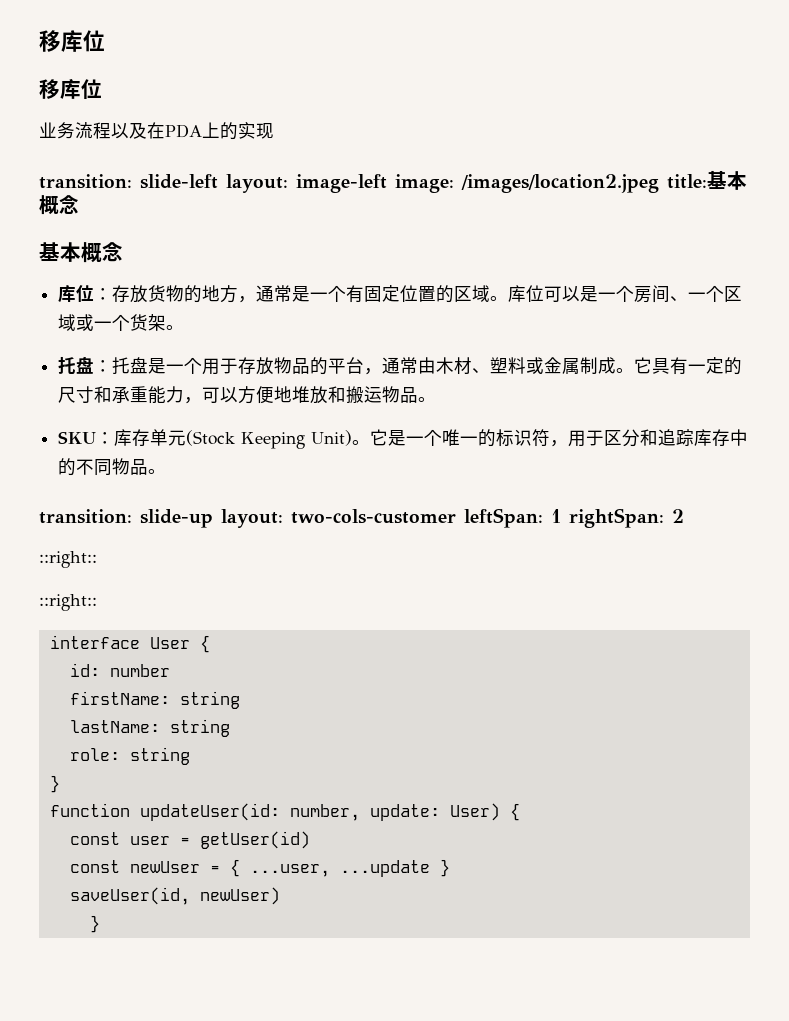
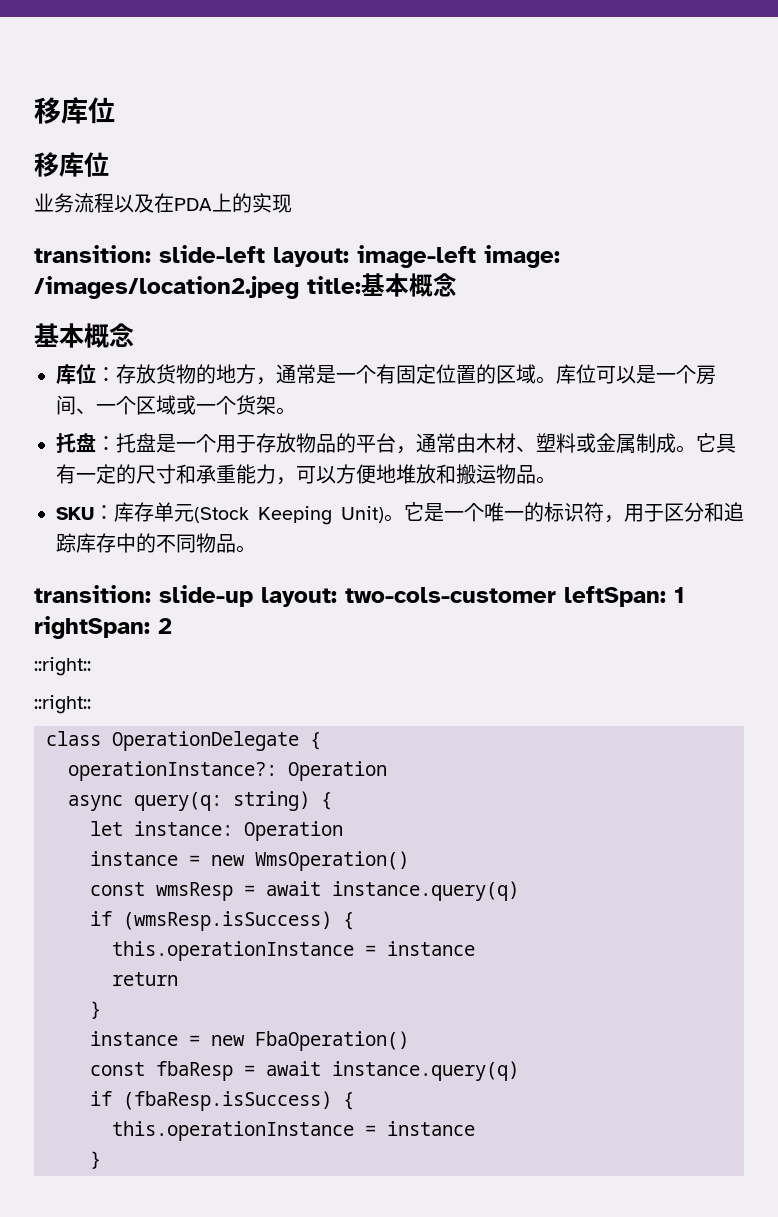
[49,635,210,653] [69,663,170,677] [69,691,240,709] [69,719,230,737] [69,747,190,765] [49,775,60,793] [49,803,520,821] [69,831,310,849] [69,859,450,877] [69,887,280,905] interface User { // id: number // firstName: string // lastName: string // role: string // } // function updateUser(id: number, update: User) { // const user = getUser(id) // const newUser = { ...user, ...update } // saveUser(id, newUser) -> [46,731,321,751] [68,761,387,781] [68,791,332,811] [90,821,343,841] [90,851,409,871] [90,881,519,901] [90,911,354,931] [112,941,475,961] [112,972,178,986] [90,1001,101,1019] [90,1031,409,1051] [90,1061,519,1081] [90,1091,354,1111] [112,1121,475,1141] class OperationDelegate { // operationInstance?: Operation // async query(q: string) { // let instance: Operation // instance = new WmsOperation() // const wmsResp = await instance.query(q) // if (wmsResp.isSuccess) { // this.operationInstance = instance // return // } // instance = new FbaOperation() // const fbaResp = await instance.query(q) // if (fbaResp.isSuccess) { // this.operationInstance = instance

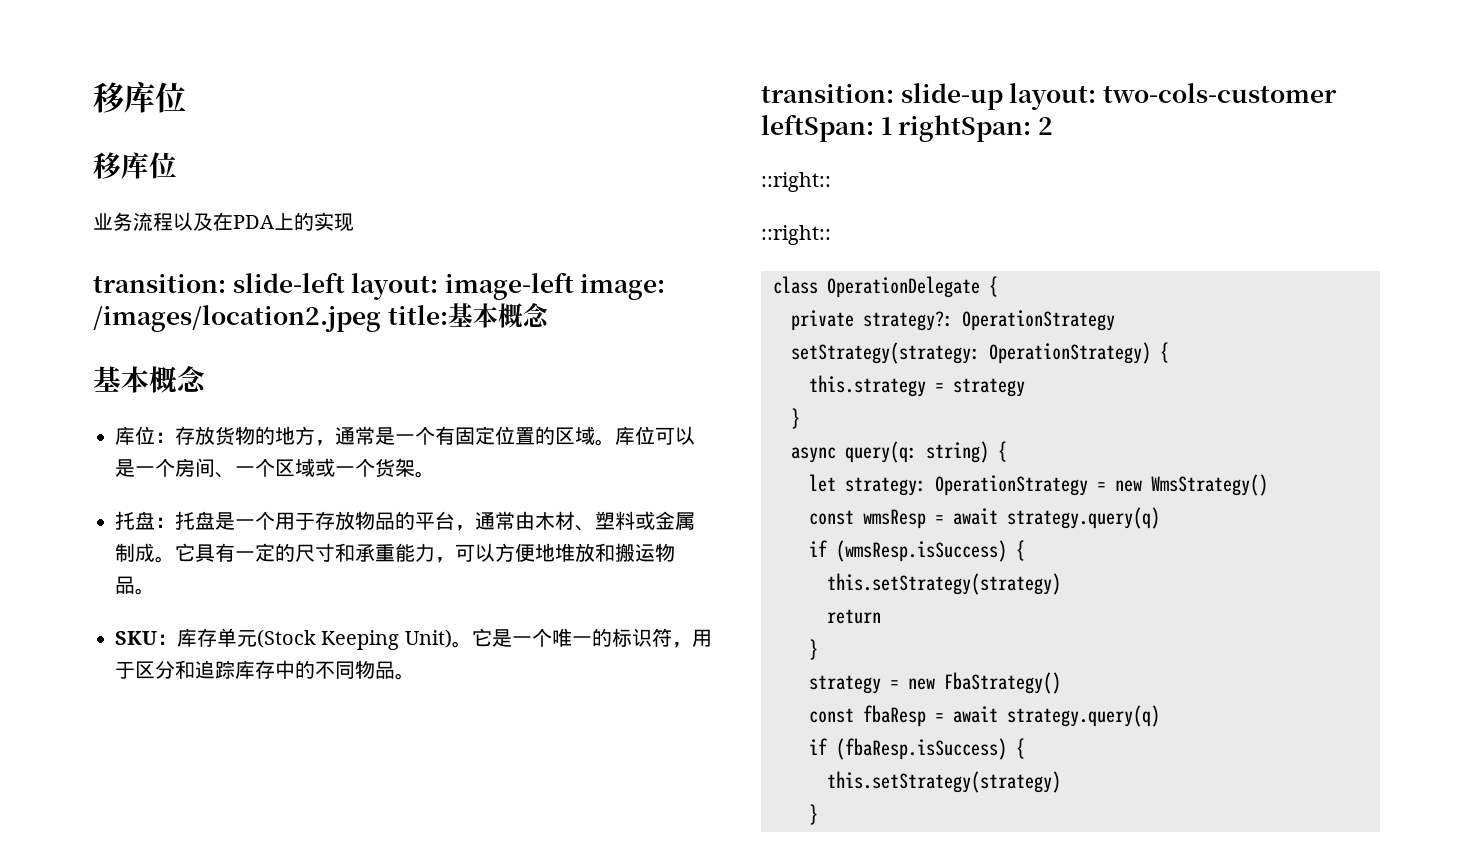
[68,761,387,781] operationInstance?: Operation -> [791,310,1115,331] [791,342,1169,364] [809,375,1025,397] [791,408,800,429] private strategy?: OperationStrategy // setStrategy(strategy: OperationStrategy) { // this.strategy = strategy // }
[134,821,343,841] [90,851,409,871] instance: Operation // instance = new WmsOperation() -> [845,474,1268,496] strategy: OperationStrategy = new WmsStrategy()
[332,881,519,901] instance.query(q) -> [1007,507,1160,529] strategy.query(q)
[112,941,475,961] this.operationInstance = instance -> [827,573,1061,595] this.setStrategy(strategy)
[90,1031,409,1051] instance = new FbaOperation() -> [809,672,1061,694] strategy = new FbaStrategy()
[332,1061,519,1081] instance.query(q) -> [1007,705,1160,727] strategy.query(q)
[112,1121,475,1141] this.operationInstance = instance -> [827,771,1061,793] this.setStrategy(strategy)

